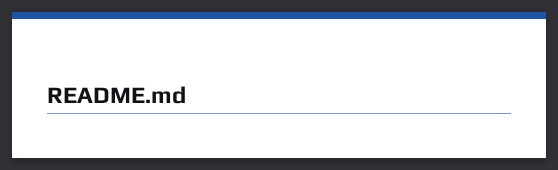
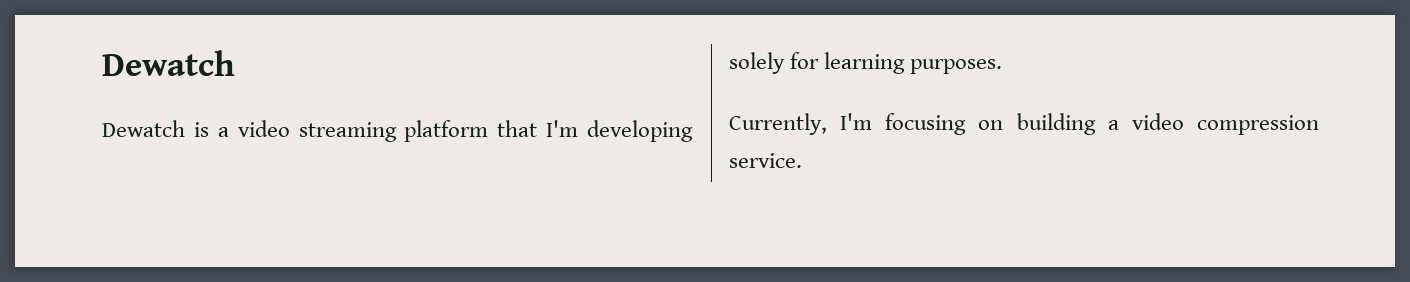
[47,86,186,104] README.md -> [102,50,235,76] [102,120,693,142] [729,52,1003,74] [729,113,1319,135] [729,153,802,168] Dewatch // Dewatch is a video streaming platform that I'm developing solely for learning purposes. // Currently, I'm focusing on building a video compression service.

